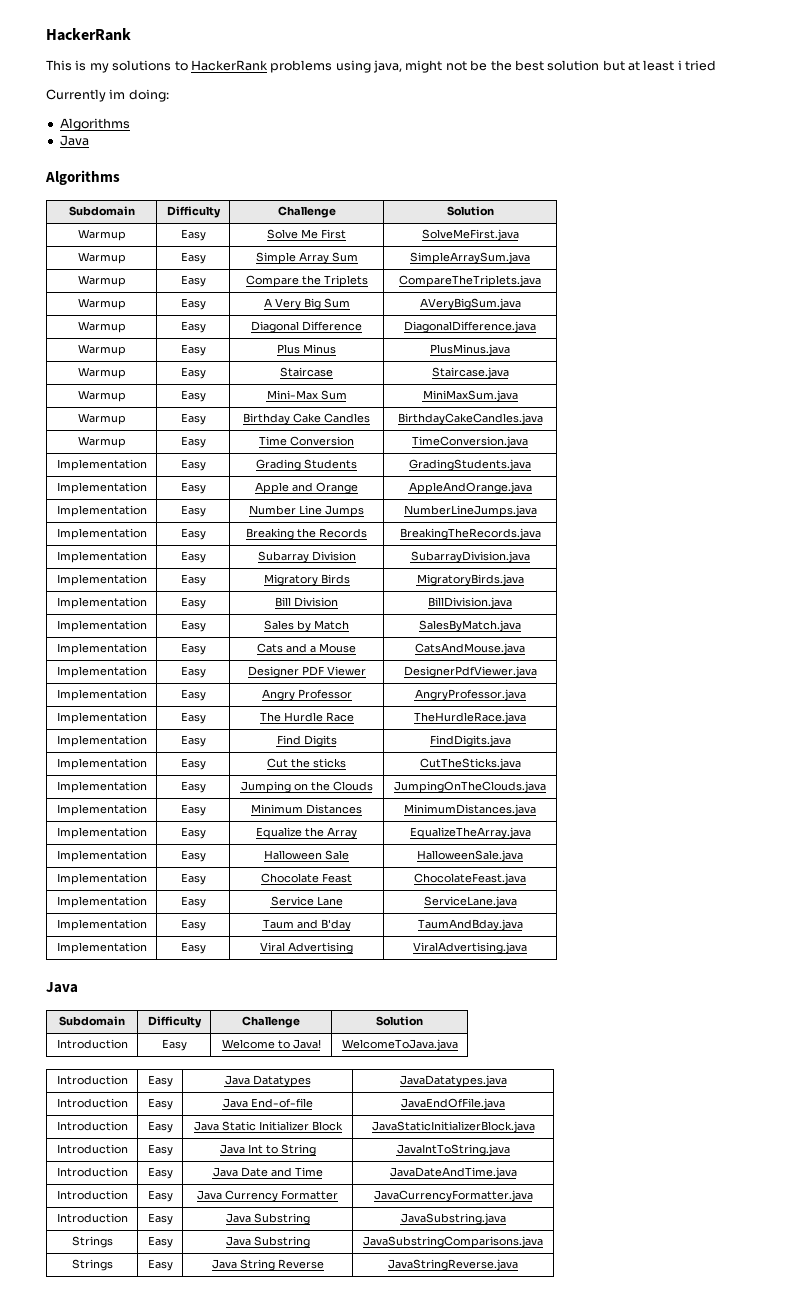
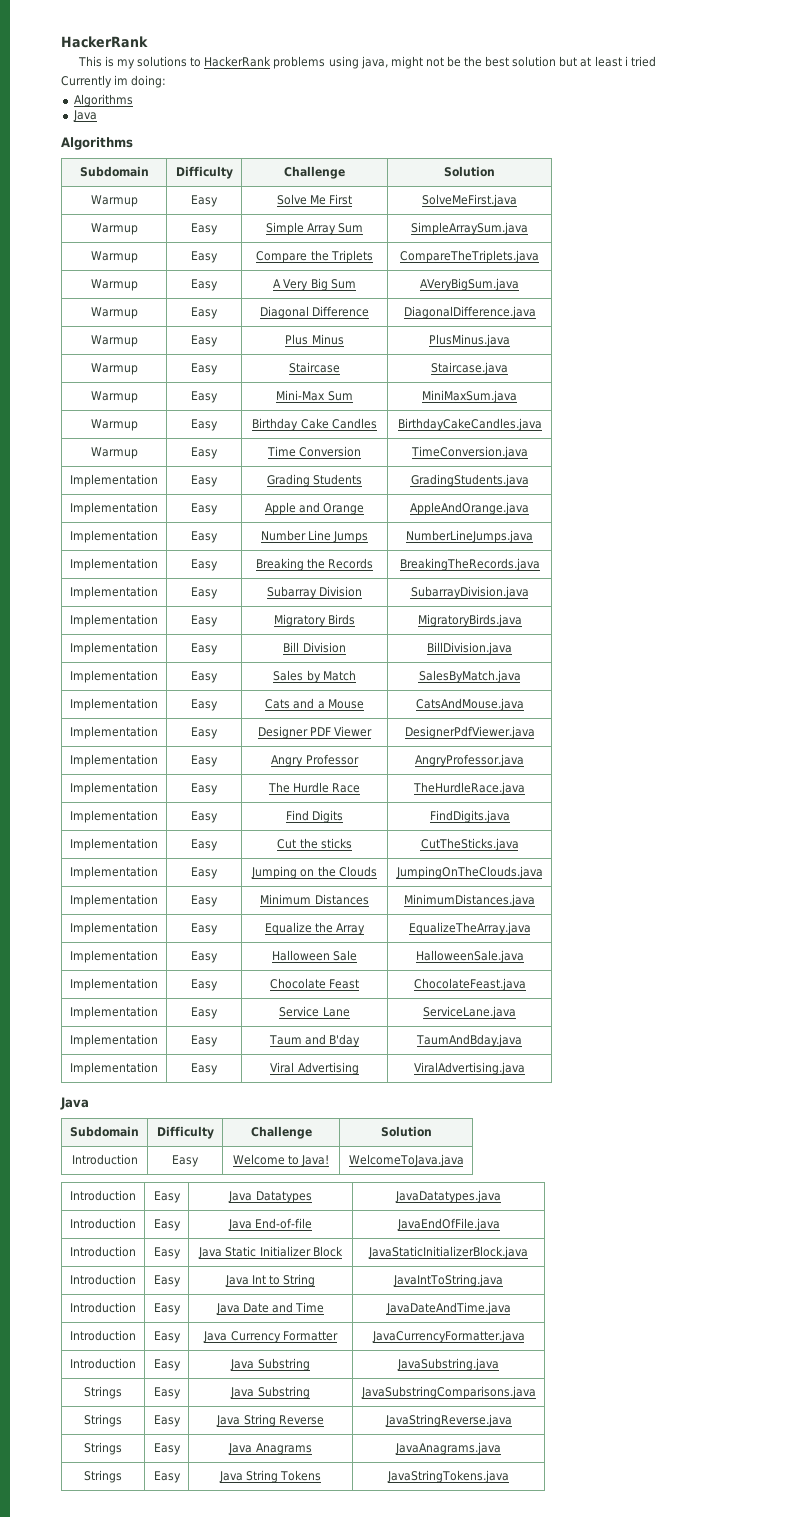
(518, 1265) none -> [84,1442,122,1455] [153,1443,181,1455] [228,1443,312,1455] [395,1442,501,1455] [84,1470,122,1483] [153,1471,181,1483] [218,1470,322,1483] [387,1470,510,1483] // Strings | Easy | Java Anagrams | JavaAnagrams.java // Strings | Easy | Java String Tokens | JavaStringTokens.java

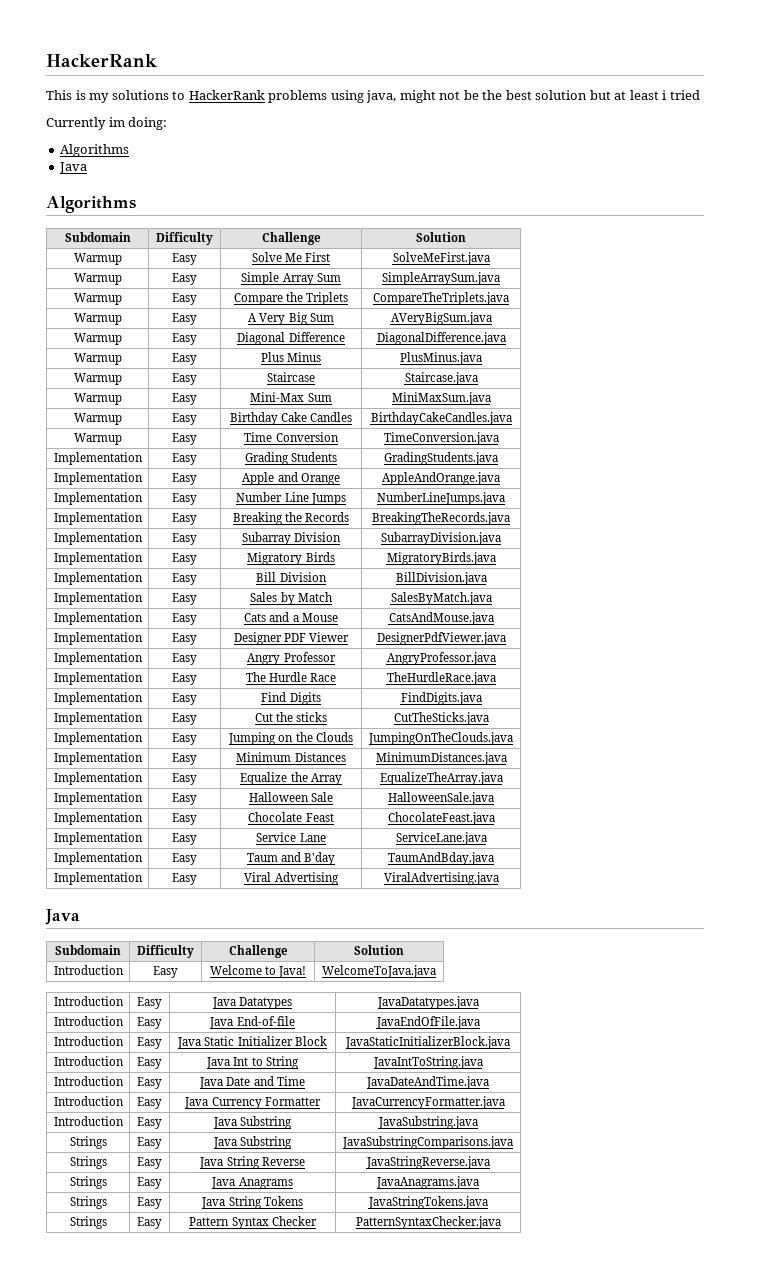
(510, 1476) none -> [69,1216,107,1229] [137,1217,162,1229] [189,1216,317,1229] [355,1216,501,1229] // Strings | Easy | Pattern Syntax Checker | PatternSyntaxChecker.java

